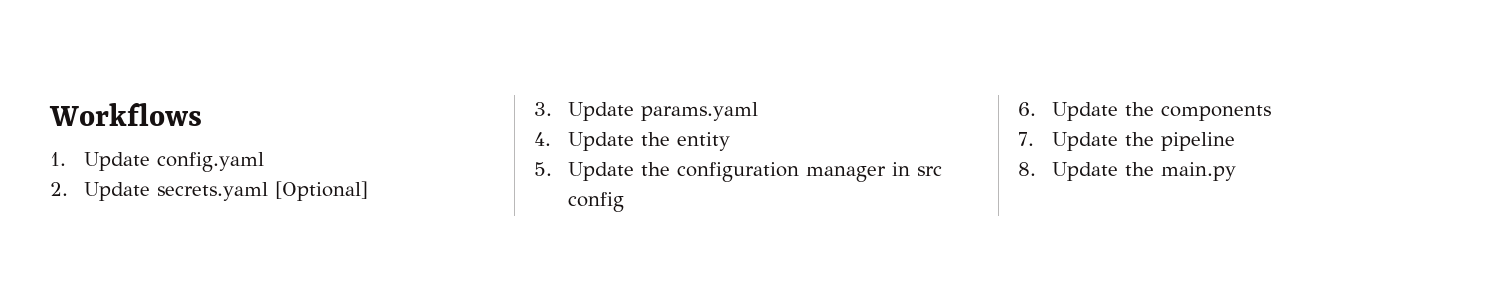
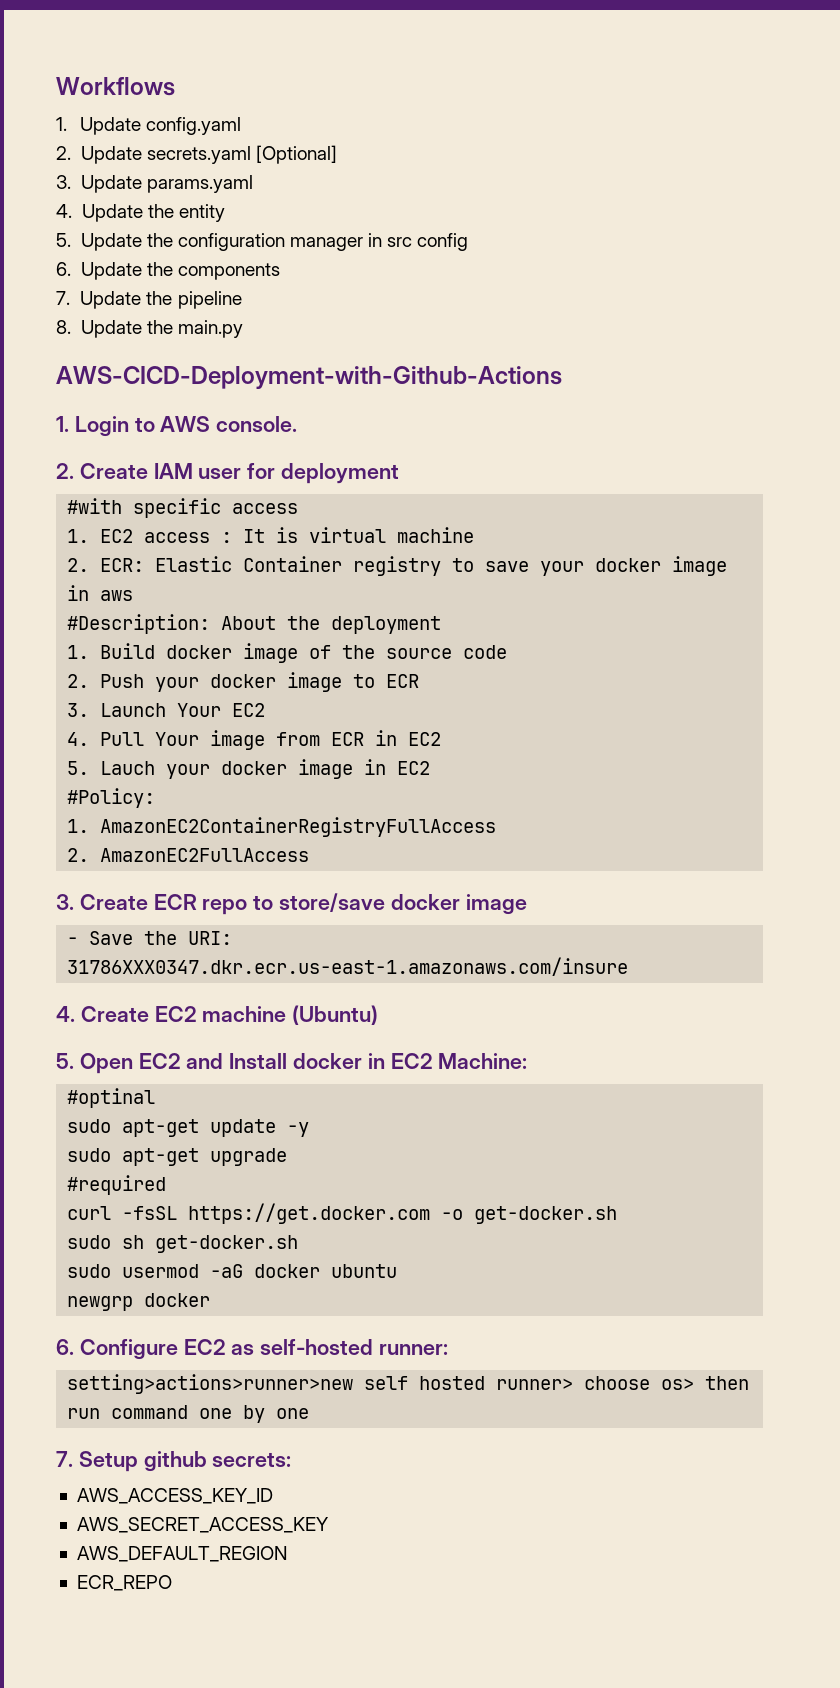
(1237, 171) none -> [56,366,562,389] [56,416,298,437] [56,463,400,484] [67,498,299,518] [67,527,475,543] [67,556,728,576] [67,585,134,601] [67,614,442,634] [67,643,508,663] [67,672,420,692] [67,703,266,717] [67,730,442,750] [67,759,431,779] [67,788,156,808] [67,817,497,837] [67,848,310,862] [56,893,527,915] [67,931,233,945] [67,957,629,976] [56,1005,379,1025] [56,1053,528,1074] [67,1088,156,1108] [67,1119,310,1137] [67,1148,288,1166] [67,1175,167,1195] [67,1203,618,1224] [67,1235,299,1253] [67,1264,398,1278] [67,1293,211,1311] [56,1339,449,1360] [67,1374,750,1394] [67,1405,310,1423] [56,1451,292,1472] [76,1488,273,1504] [76,1517,329,1533] [76,1546,287,1562] [76,1575,172,1591] // AWS-CICD-Deployment-with-Github-Actions // 1. Login to AWS console. // 2. Create IAM user for deployment // #with specific access // 1. EC2 access : It is virtual machine // 2. ECR: Elastic Container registry to save your docker image in aws // #Description: About the deployment // 1. Build docker image of the source code // 2. Push your docker image to ECR // 3. Launch Your EC2 // 4. Pull Your image from ECR in EC2 // 5. Lauch your docker image in EC2 // #Policy: // 1. AmazonEC2ContainerRegistryFullAccess // 2. AmazonEC2FullAccess // 3. Create ECR repo to store/save docker image // - Save the URI: 31786XXX0347.dkr.ecr.us-east-1.amazonaws.com/insure // 4. Create EC2 machine (Ubuntu) // 5. Open EC2 and Install docker in EC2 Machine: // #optinal // sudo apt-get update -y // sudo apt-get upgrade // #required // curl -fsSL https://get.docker.com -o get-docker.sh // sudo sh get-docker.sh // sudo usermod -aG docker ubuntu // newgrp docker // 6. Configure EC2 as self-hosted runner: // setting>actions>runner>new self hosted runner> choose os> then run command one by one // 7. Setup github secrets: // AWS_ACCESS_KEY_ID // AWS_SECRET_ACCESS_KEY // AWS_DEFAULT_REGION // ECR_REPO

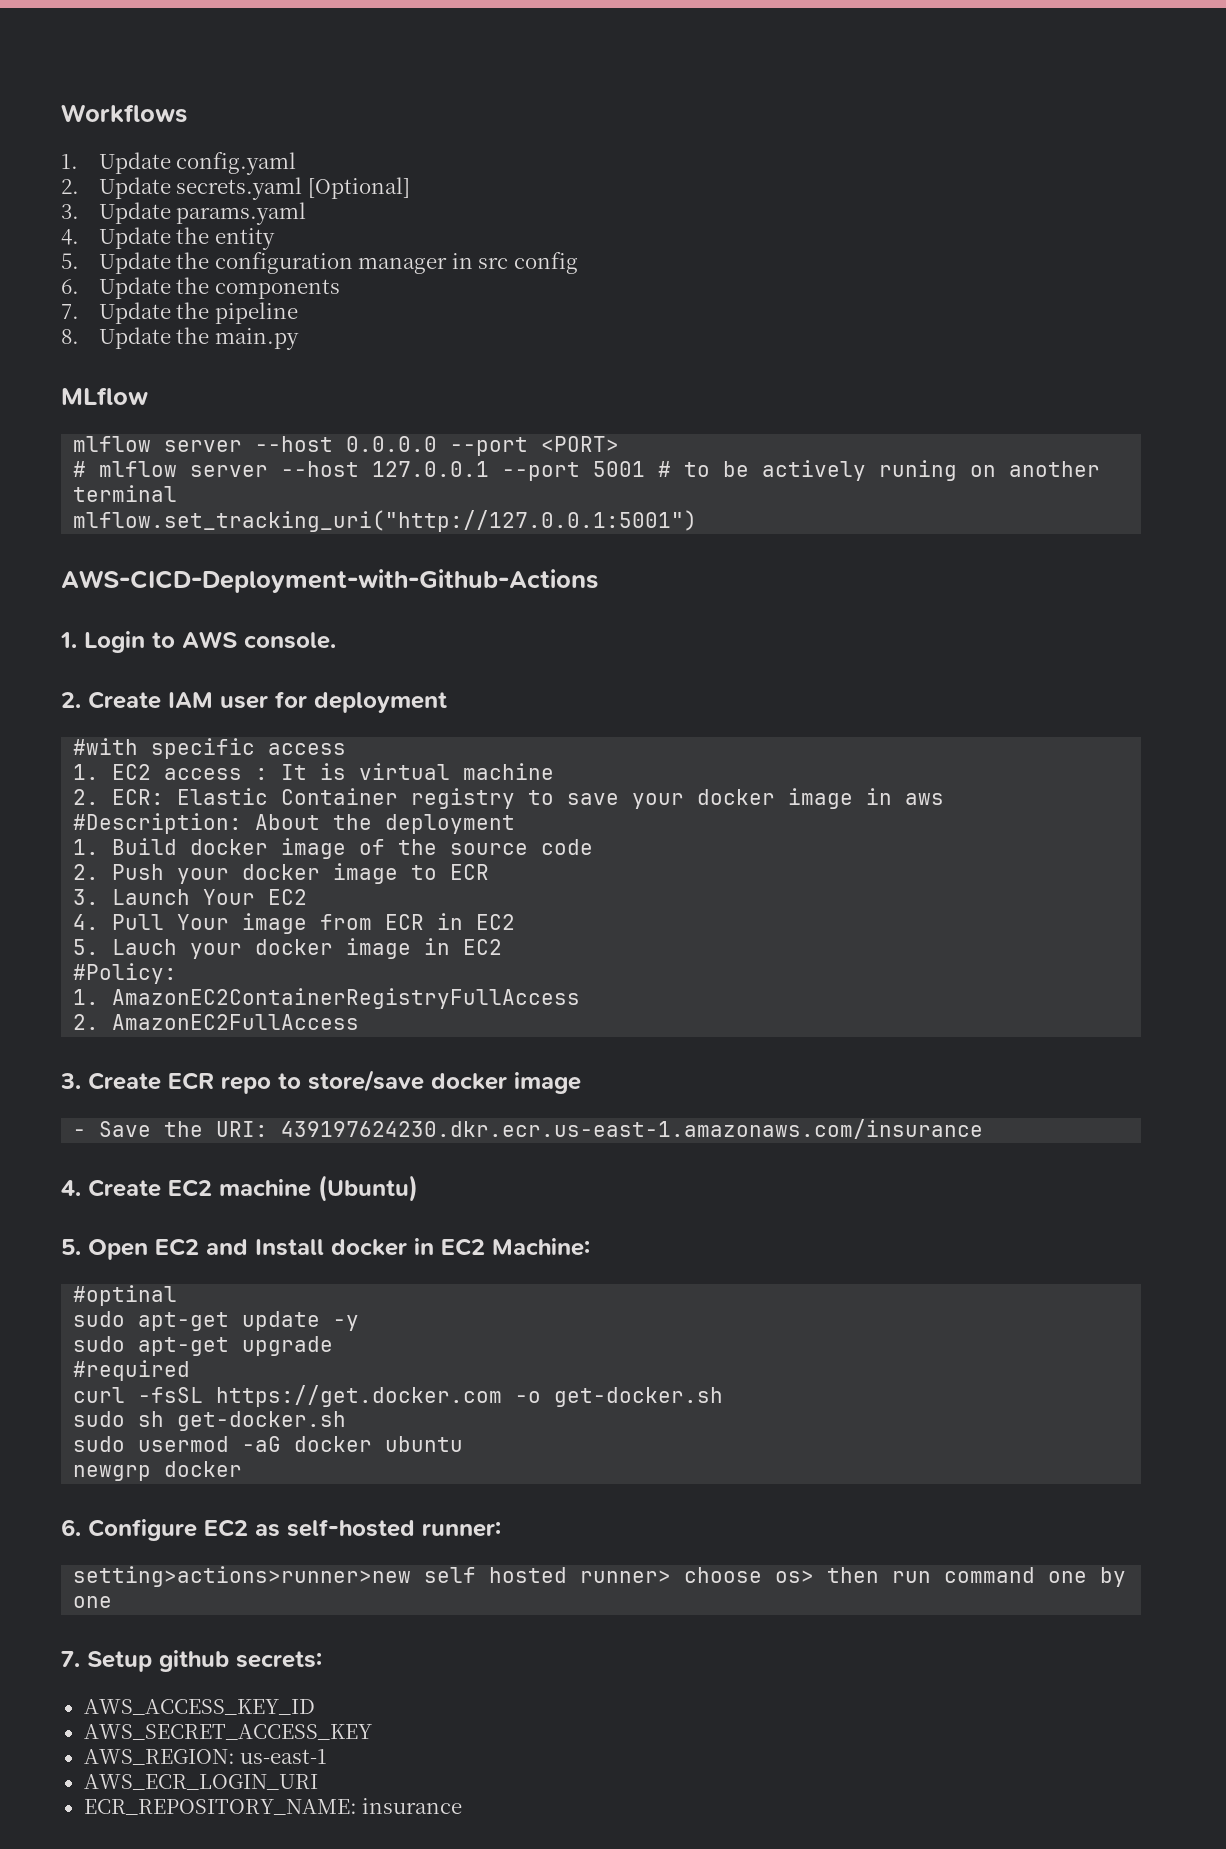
(243, 329) none -> [61,387,148,405] [73,436,620,456] [73,460,1101,481] [73,485,178,502] [73,510,698,532] // MLflow // mlflow server --host 0.0.0.0 --port <PORT> // # mlflow server --host 127.0.0.1 --port 5001 # to be actively runing on another terminal // mlflow.set_tracking_uri("http://127.0.0.1:5001")
[67,957,629,976] 31786XXX0347.dkr.ecr.us-east-1.amazonaws.com/insure -> [281,1119,984,1139] 439197624230.dkr.ecr.us-east-1.amazonaws.com/insurance
[76,1546,287,1562] [76,1575,172,1591] AWS_DEFAULT_REGION // ECR_REPO -> [83,1749,328,1765] [83,1774,318,1790] [83,1798,463,1815] AWS_REGION: us-east-1 // AWS_ECR_LOGIN_URI // ECR_REPOSITORY_NAME: insurance

